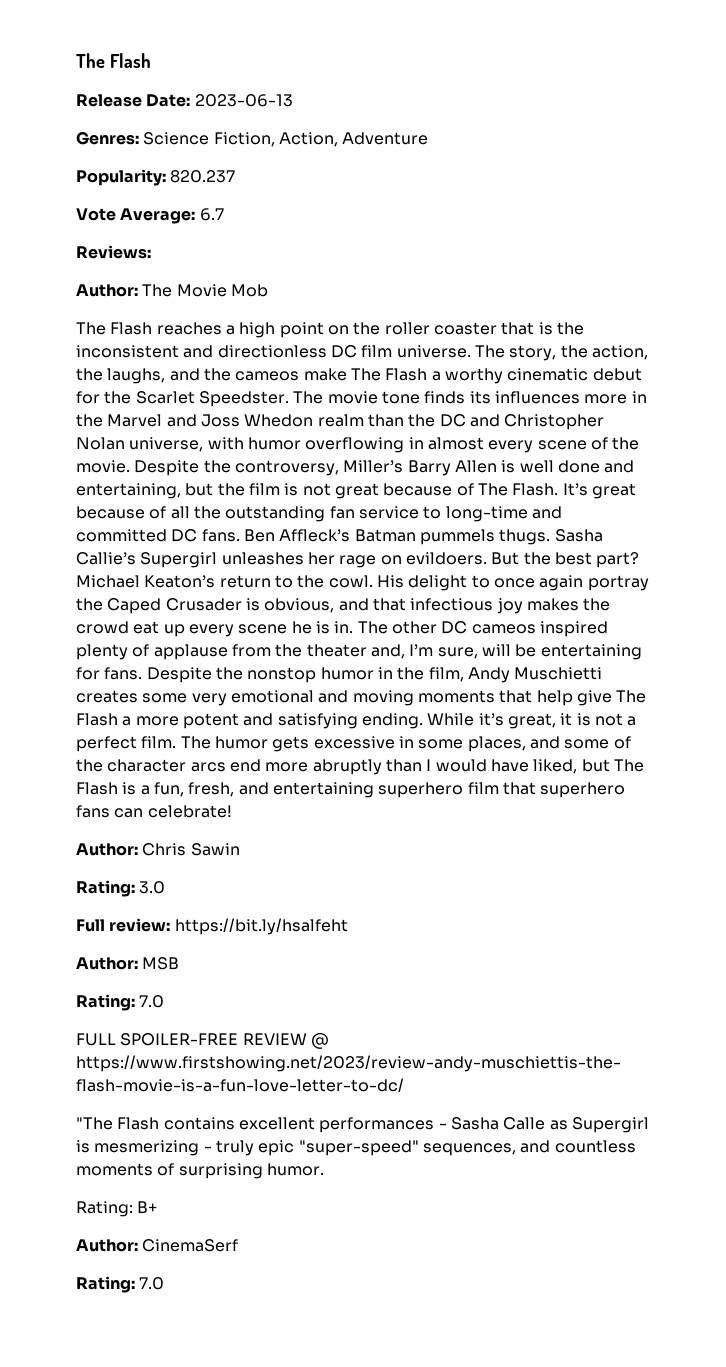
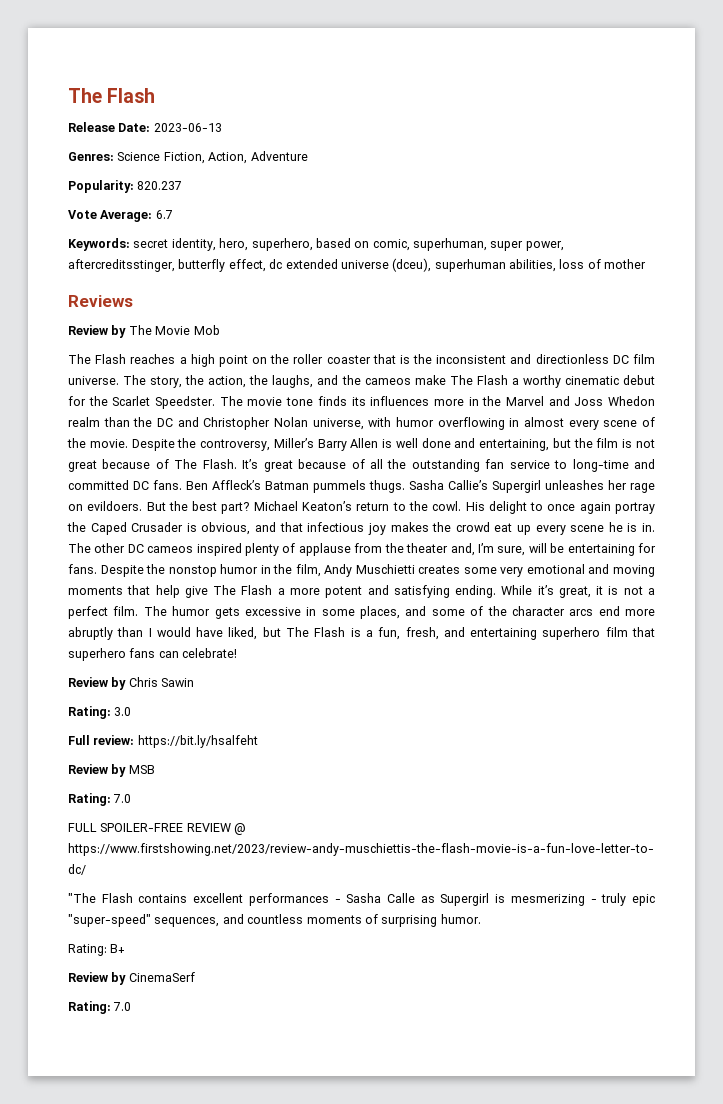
[76,245,151,259] [76,284,138,297] Reviews: // Author: -> [68,238,564,251] [68,258,647,272] [68,295,133,307] [68,325,127,338] Keywords: secret identity, hero, superhero, based on comic, superhuman, super power, aftercreditsstinger, butterfly effect, dc extended universe (dceu), superhuman abilities, loss of mother // Reviews // Review by
[76,843,138,856] Author: -> [68,677,127,690] Review by
[76,957,138,970] Author: -> [68,764,127,777] Review by
[76,1239,138,1252] Author: -> [68,972,127,985] Review by

